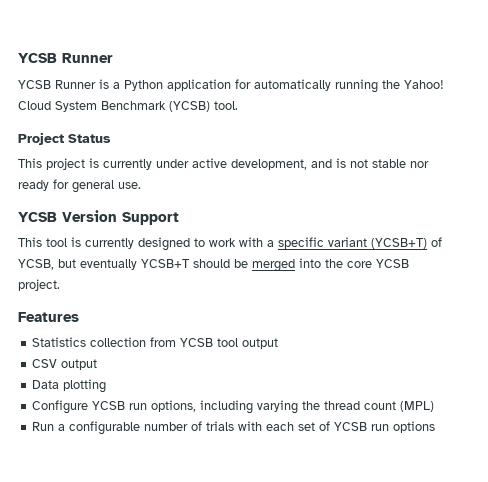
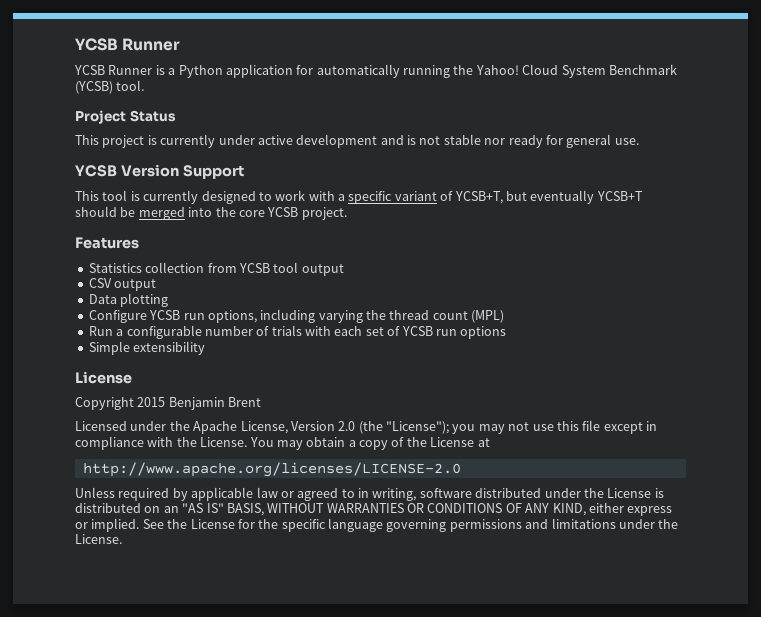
[231,159,307,170] development, -> [296,134,378,148] development
[371,237,442,249] [18,259,54,270] (YCSB+T) of YCSB, -> [440,191,503,204] of YCSB+T,
(436, 427) none -> [88,341,206,355] [75,371,132,384] [75,397,262,410] [75,420,657,434] [75,436,490,450] [82,462,461,477] [75,487,664,501] [75,503,673,516] [75,518,679,532] [75,534,122,544] // Simple extensibility // License // Copyright 2015 Benjamin Brent // Licensed under the Apache License, Version 2.0 (the "License"); you may not use this file except in compliance with the License. You may obtain a copy of the License at // http://www.apache.org/licenses/LICENSE-2.0 // Unless required by applicable law or agreed to in writing, software distributed under the License is distributed on an "AS IS" BASIS, WITHOUT WARRANTIES OR CONDITIONS OF ANY KIND, either express or implied. See the License for the specific language governing permissions and limitations under the License.

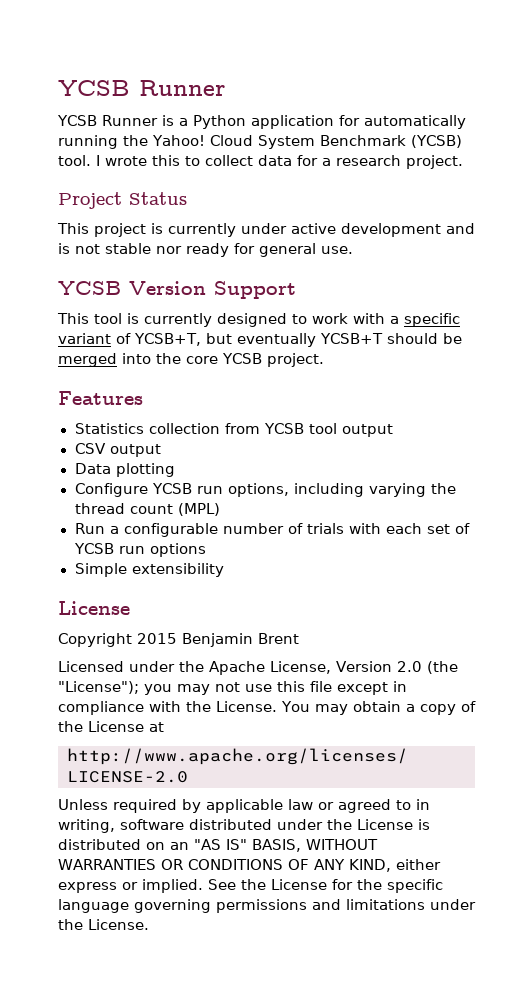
(145, 85) none -> [96,155,463,169] I wrote this to collect data for a research project.

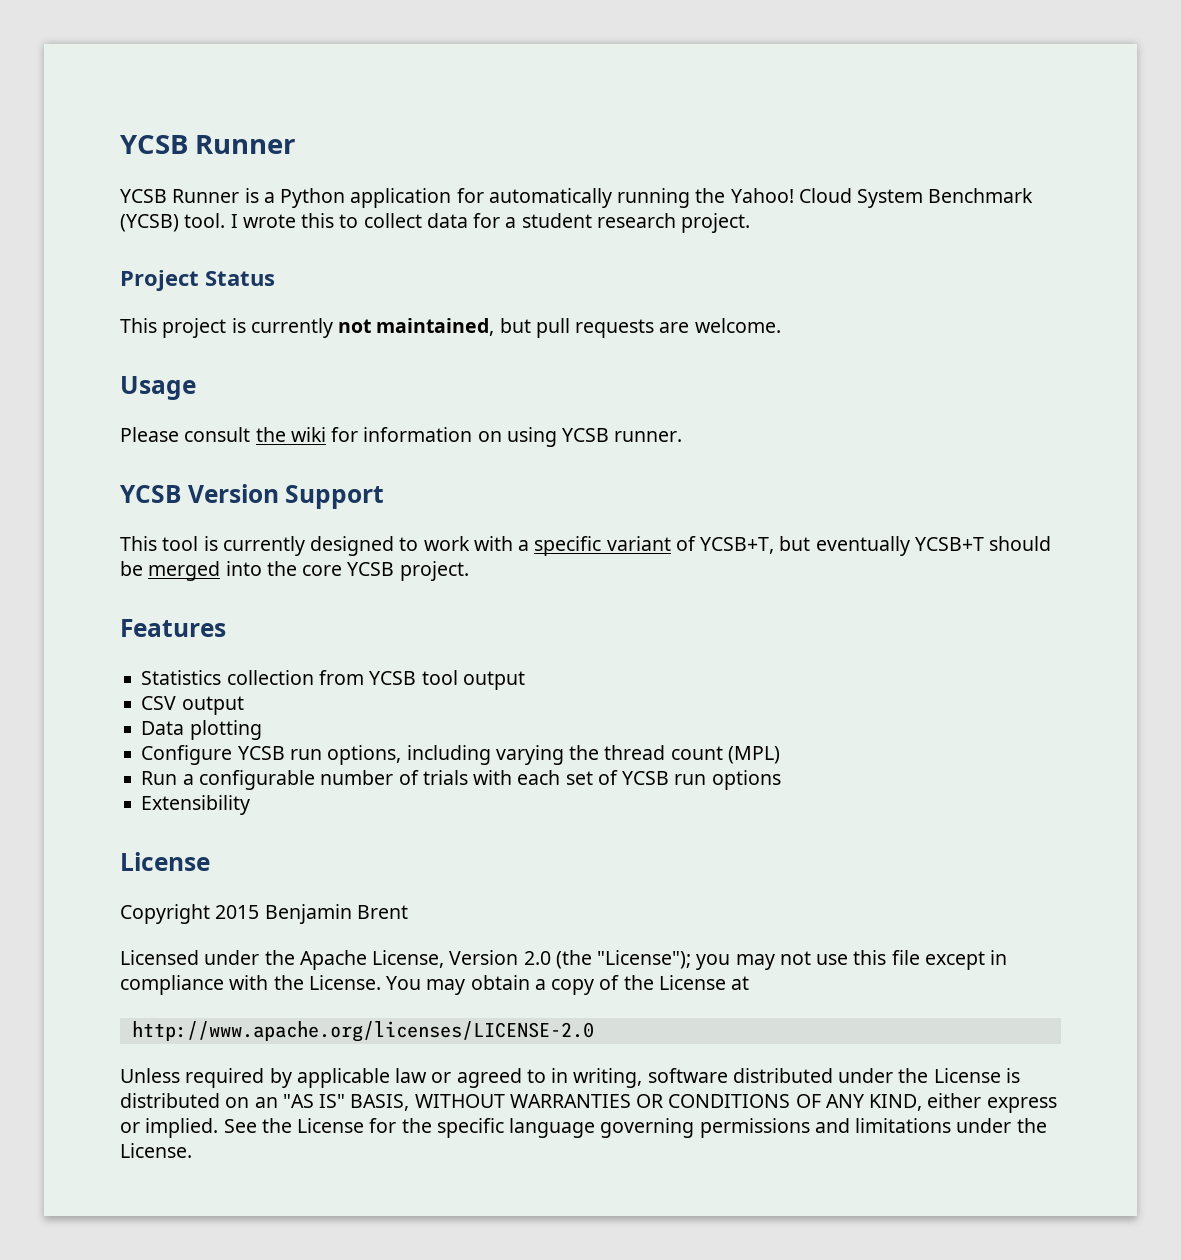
(331, 162) none -> [521,213,592,228] student
[241,223,475,237] [58,243,353,257] under active development and is not stable nor ready for general use. -> [338,318,781,338] [120,376,196,400] [120,427,683,447] not maintained, but pull requests are welcome. // Usage // Please consult the wiki for information on using YCSB runner.
[74,563,224,577] Simple extensibility -> [141,795,251,815] Extensibility

